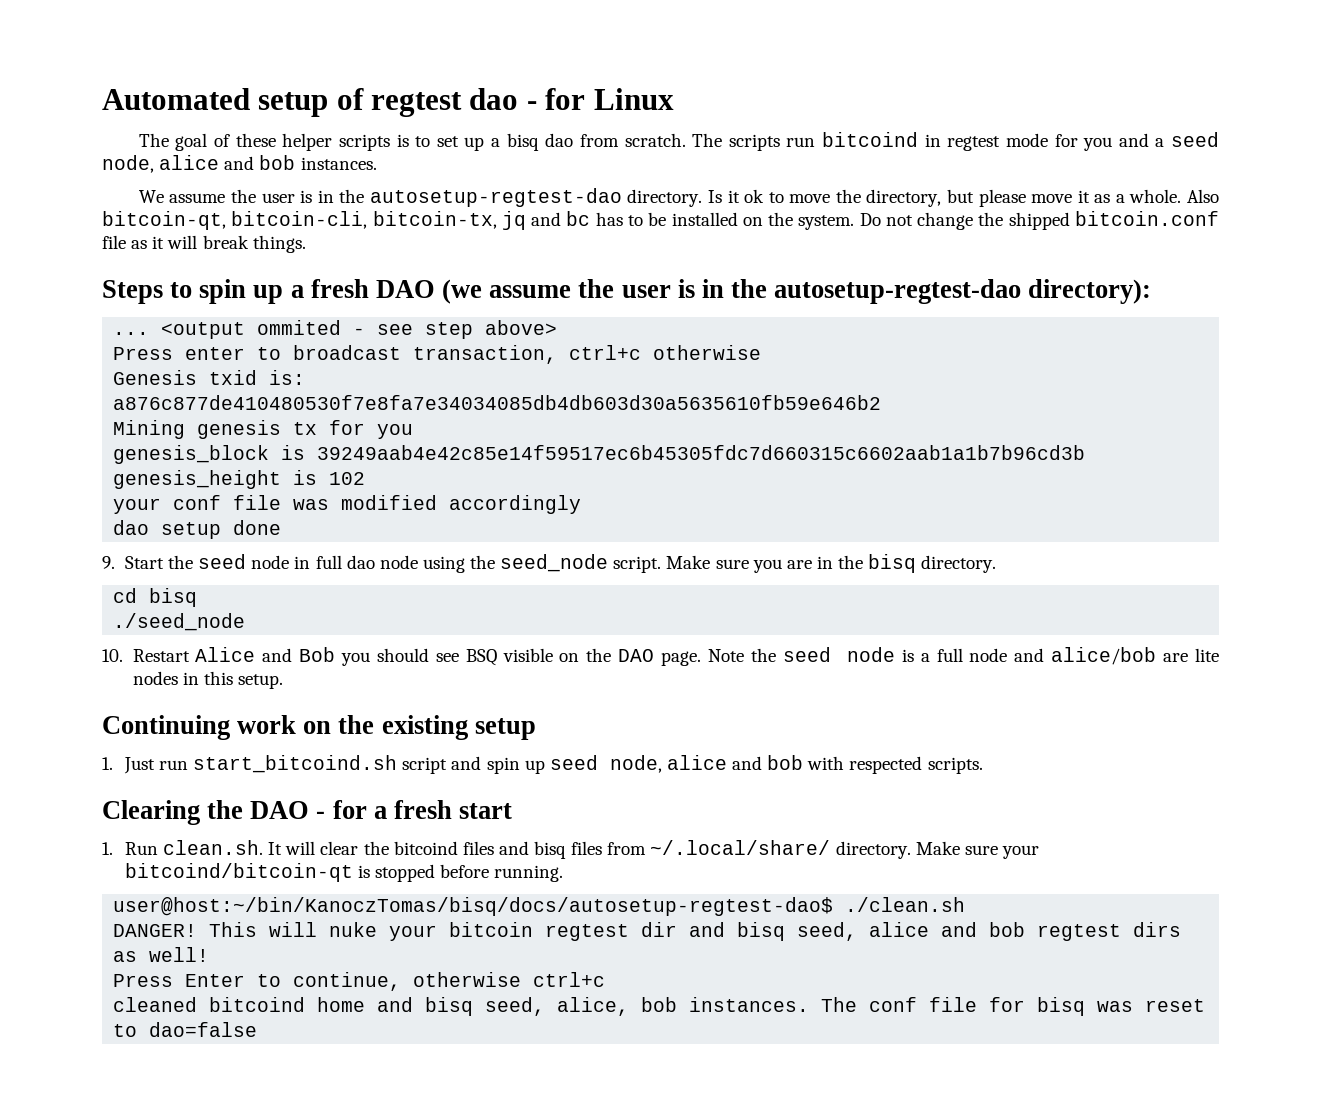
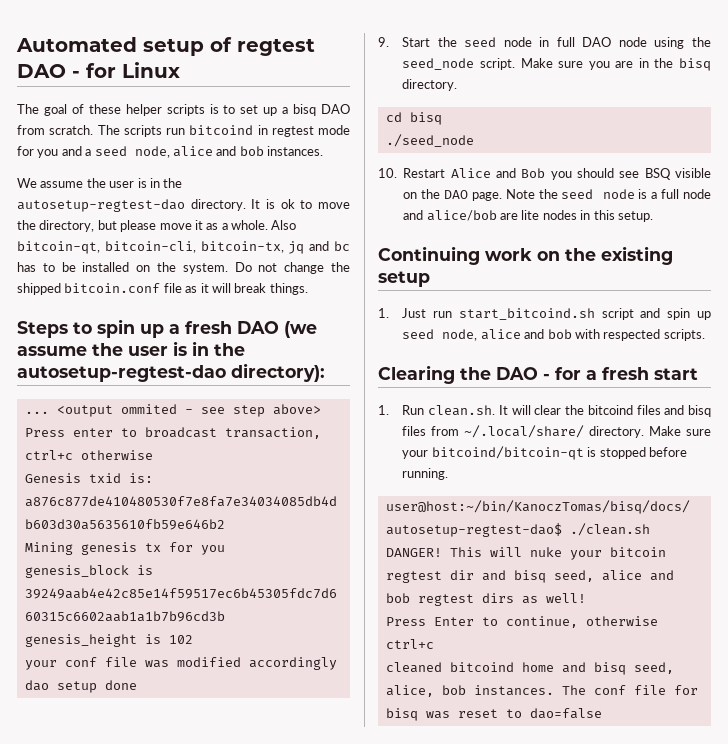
[469,88,519,110] dao -> [17,64,66,78] DAO
[545,133,574,147] dao -> [321,104,351,114] DAO
[707,190,740,203] Is it -> [251,199,275,209] It is
[346,555,375,569] dao -> [582,37,612,47] DAO

